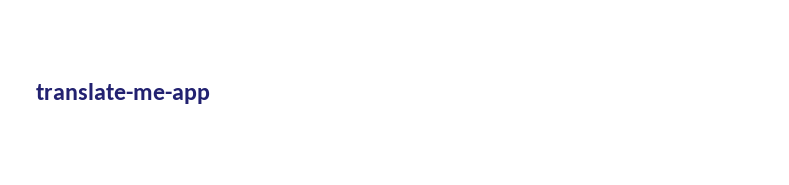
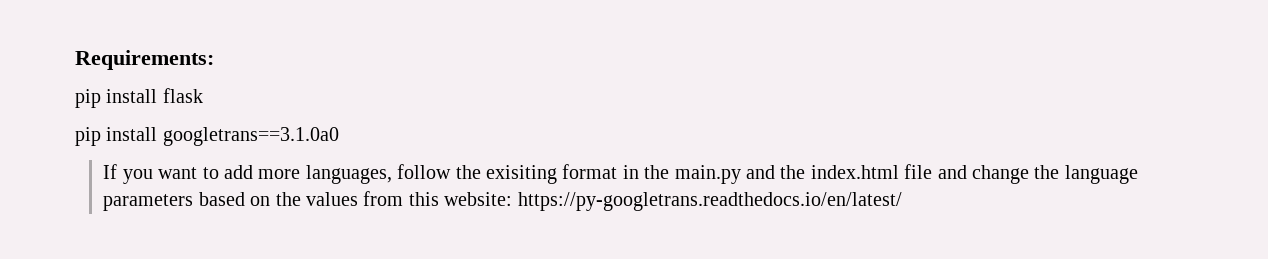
[36,83,210,104] translate-me-app -> [75,50,214,70] [75,88,203,108] [75,127,339,146] [103,164,1138,184] [103,191,902,211] Requirements: // pip install flask // pip install googletrans==3.1.0a0 // If you want to add more languages, follow the exisiting format in the main.py and the index.html file and change the language parameters based on the values from this website: https://py-googletrans.readthedocs.io/en/latest/

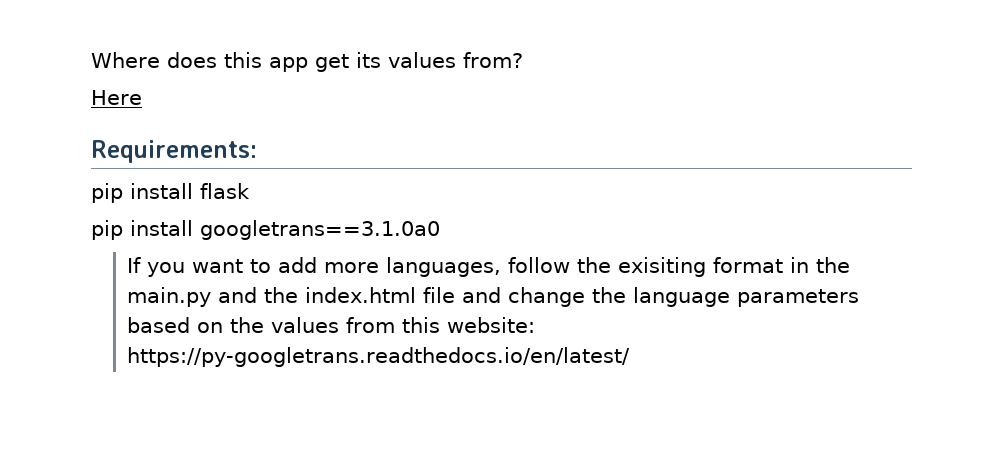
(75, 60) none -> [91,52,523,72] [91,90,142,105] Where does this app get its values from? // Here //

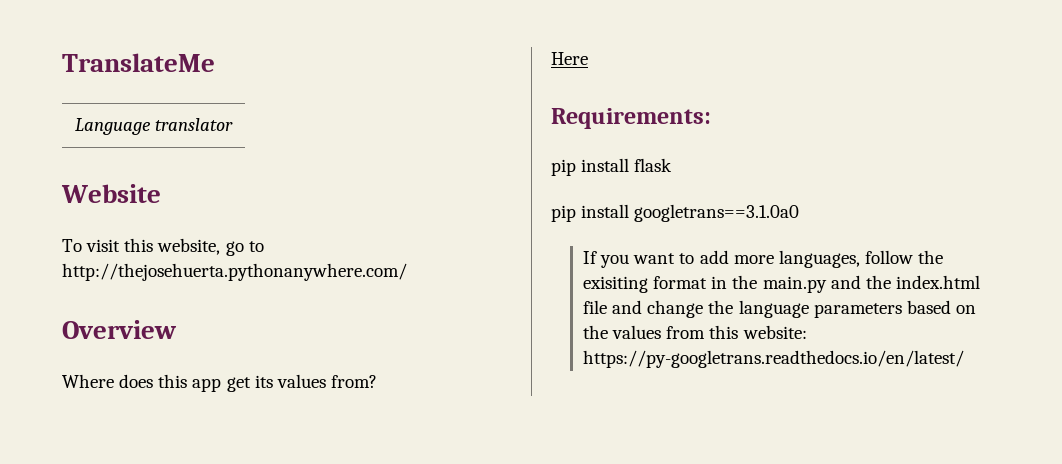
(91, 60) none -> [62,53,215,72] [74,118,234,135] [61,184,161,203] [62,238,264,256] [62,263,407,281] [62,320,177,339] TranslateMe // Language translator // Website // To visit this website, go to http://thejosehuerta.pythonanywhere.com/ // Overview //

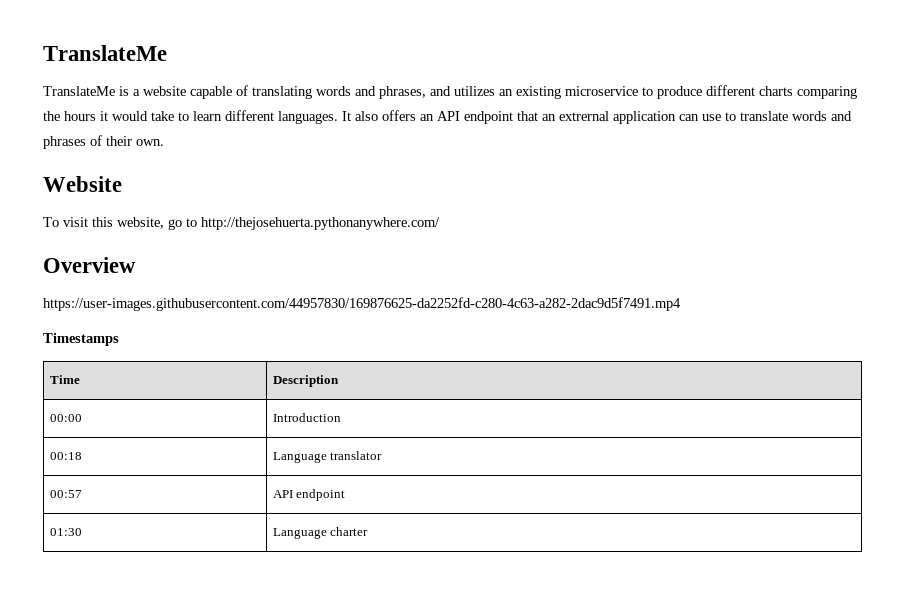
[62,53,215,72] [74,118,234,135] TranslateMe // Language translator -> [43,45,167,61] [43,85,857,99] [43,110,852,124] [43,135,164,149] TranslateMe // TranslateMe is a website capable of translating words and phrases, and utilizes an existing microservice to produce different charts comparing the hours it would take to learn different languages. It also offers an API endpoint that an extrernal application can use to translate words and phrases of their own.
[62,374,377,392] [551,52,588,65] [551,108,711,129] [551,158,673,176] [551,204,800,222] [583,250,944,268] [583,275,980,293] [583,300,976,318] [583,325,807,339] [583,350,965,368] Where does this app get its values from? // Here // Requirements: // pip install flask // pip install googletrans==3.1.0a0 // If you want to add more languages, follow the exisiting format in the main.py and the index.html file and change the language parameters based on the values from this website: https://py-googletrans.readthedocs.io/en/latest/ -> [43,297,681,311] [43,333,119,346] [49,375,80,384] [272,375,339,387] [49,414,82,422] [272,413,341,422] [49,452,82,460] [272,451,383,463] [49,490,82,498] [272,489,346,501] [49,528,82,536] [272,527,369,539] https://user-images.githubusercontent.com/44957830/169876625-da2252fd-c280-4c63-a282-2dac9d5f7491.mp4 // Timestamps // Time | Description // 00:00 | Introduction // 00:18 | Language translator // 00:57 | API endpoint // 01:30 | Language charter

